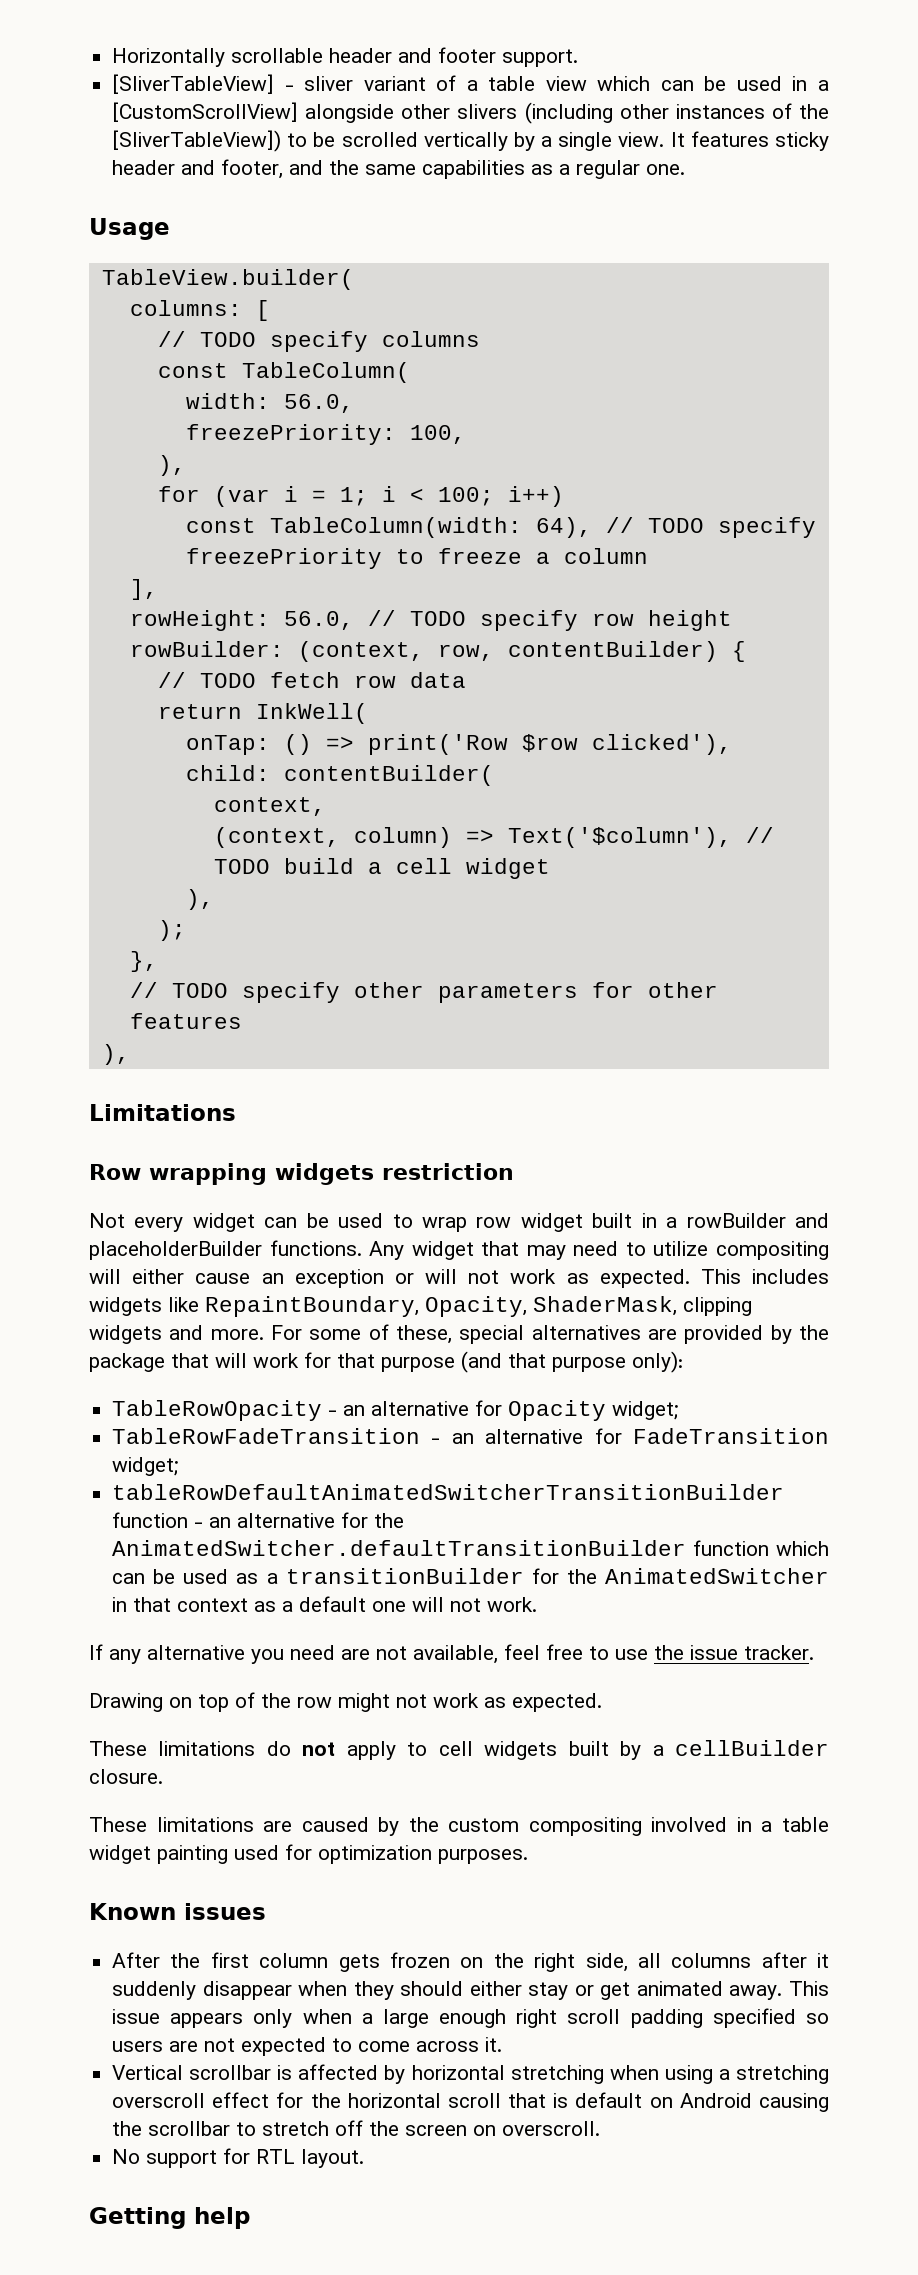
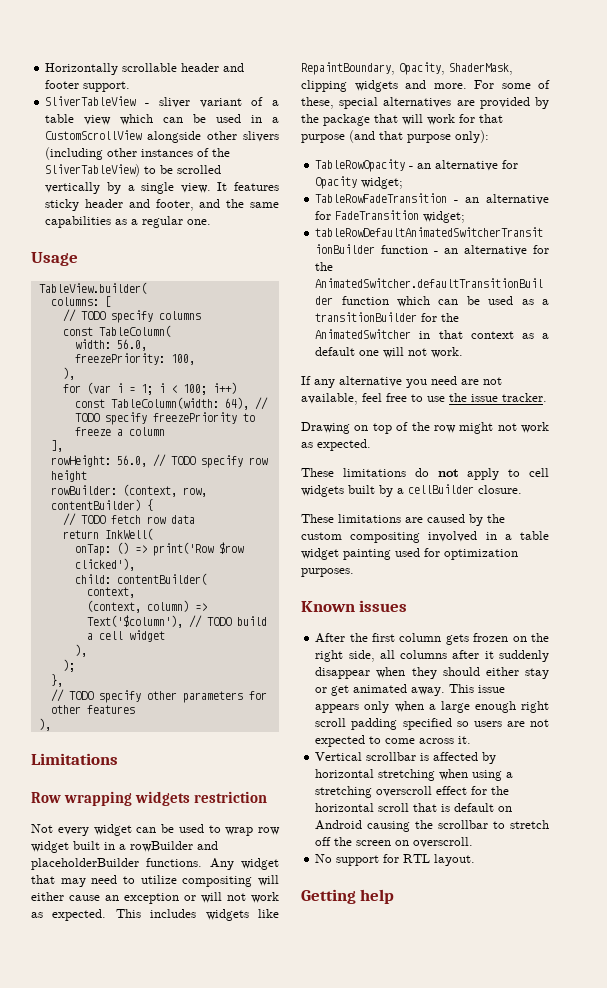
[112,74,275,94] [SliverTableView] -> [45,96,137,106] SliverTableView
[112,102,299,122] [CustomScrollView] -> [45,130,143,140] CustomScrollView
[112,130,282,152] [SliverTableView]) -> [45,164,141,177] SliverTableView)

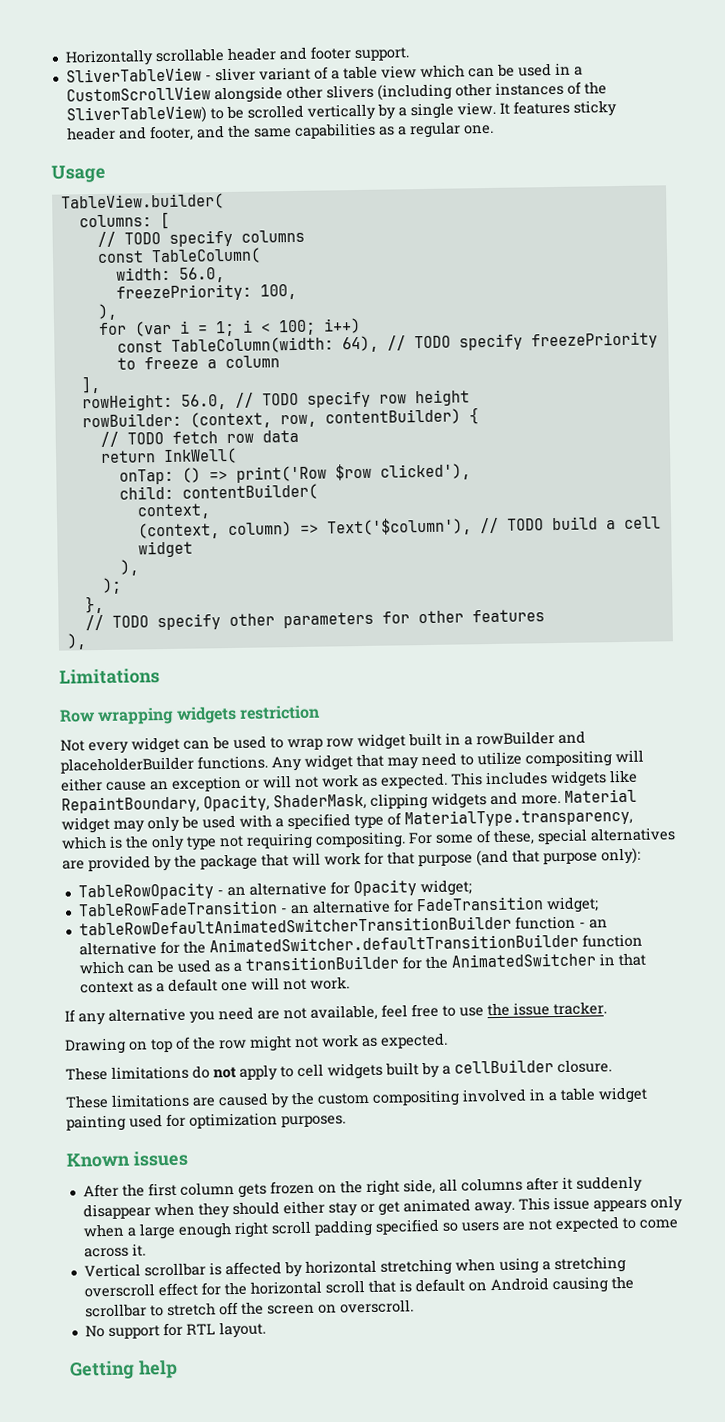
(467, 86) none -> [564,788,637,803] [61,807,633,834] [61,831,406,852] Material widget may only be used with a specified type of MaterialType.transparency, which is the only type not requiring compositing.

